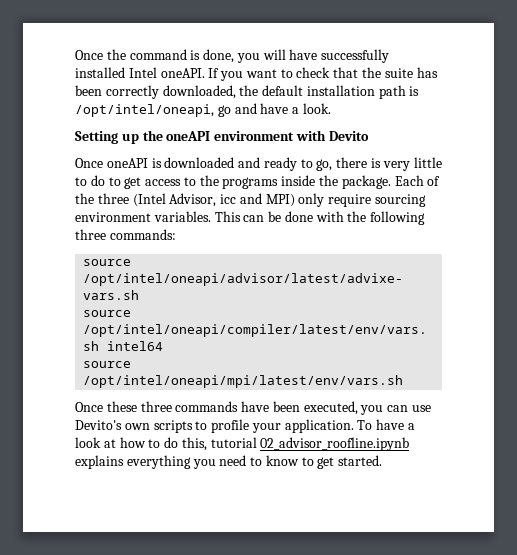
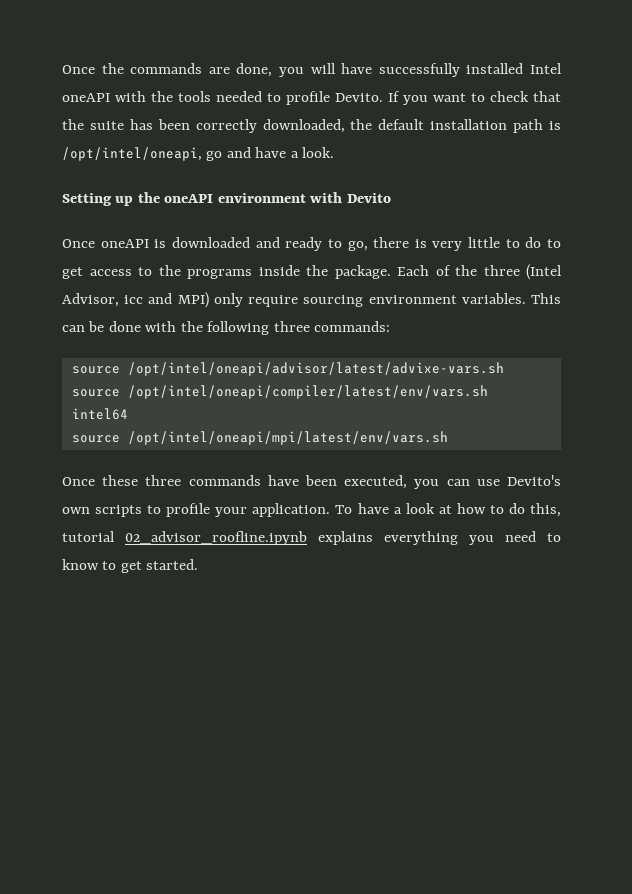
[129,49,201,60] command is -> [130,63,230,74] commands are
[160,68,205,78] oneAPI. -> [62,91,383,105] oneAPI with the tools needed to profile Devito.

